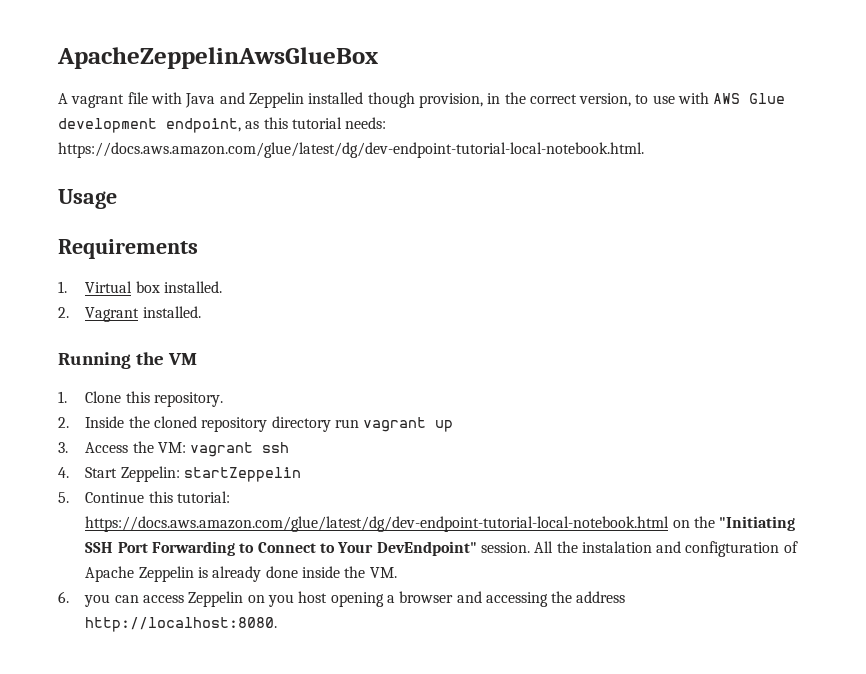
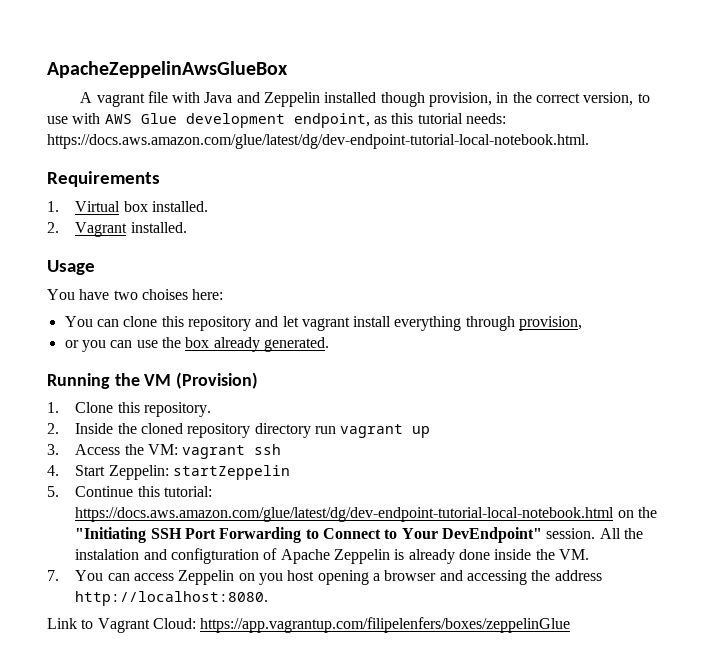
[58,189,117,209] // Usage -> (589, 141) none
(201, 312) none -> [47,260,95,275] [47,289,224,300] [64,316,583,331] [64,337,329,352] // Usage // You have two choises here: // You can clone this repository and let vagrant install everything through provision, // or you can use the box already generated.
(197, 359) none -> [176,372,259,389] (Provision)
[58,591,111,607] 6. you -> [47,570,104,581] 7. You
(278, 624) none -> [47,617,571,633] // Link to Vagrant Cloud: https://app.vagrantup.com/filipelenfers/boxes/zeppelinGlue

